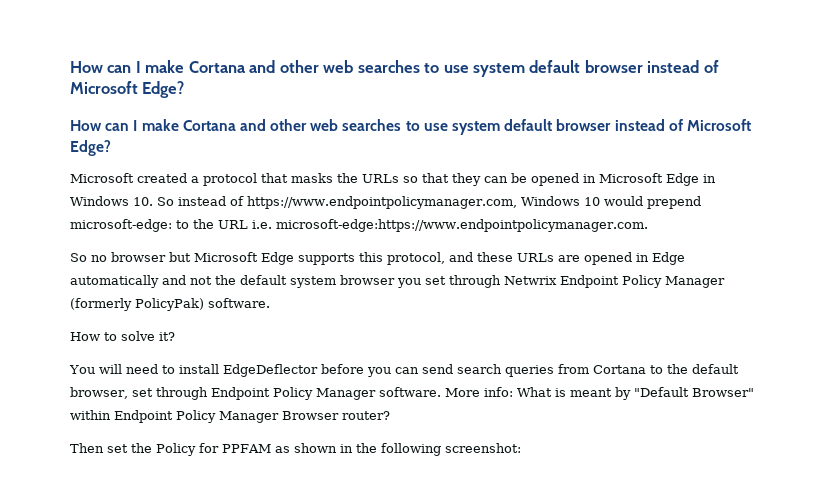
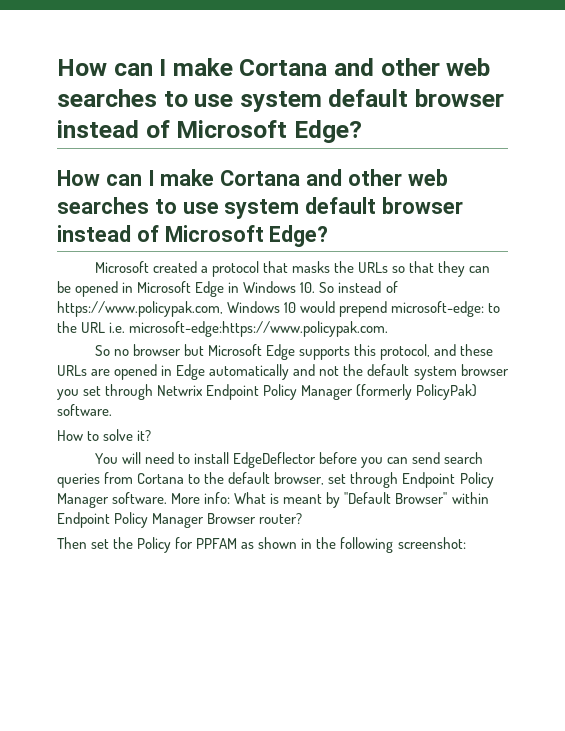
[247,196,517,209] https://www.endpointpolicymanager.com, -> [57,301,223,317] https://www.policypak.com,
[276,219,648,232] microsoft-edge:https://www.endpointpolicymanager.com. -> [129,321,389,337] microsoft-edge:https://www.policypak.com.

